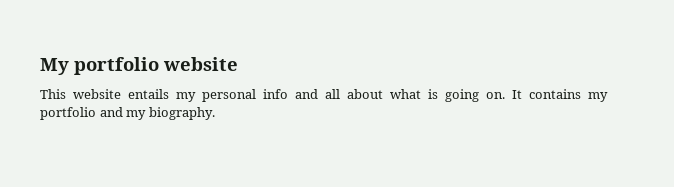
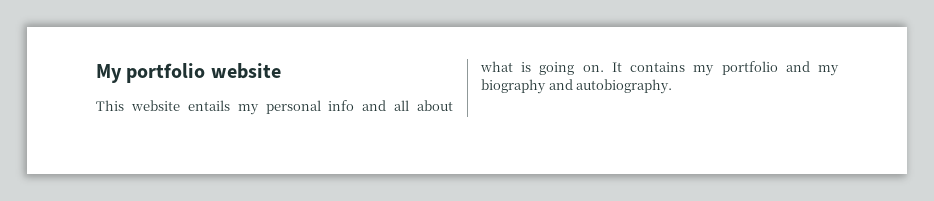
[148,107,215,120] biography. -> [481,79,673,94] biography and autobiography.

